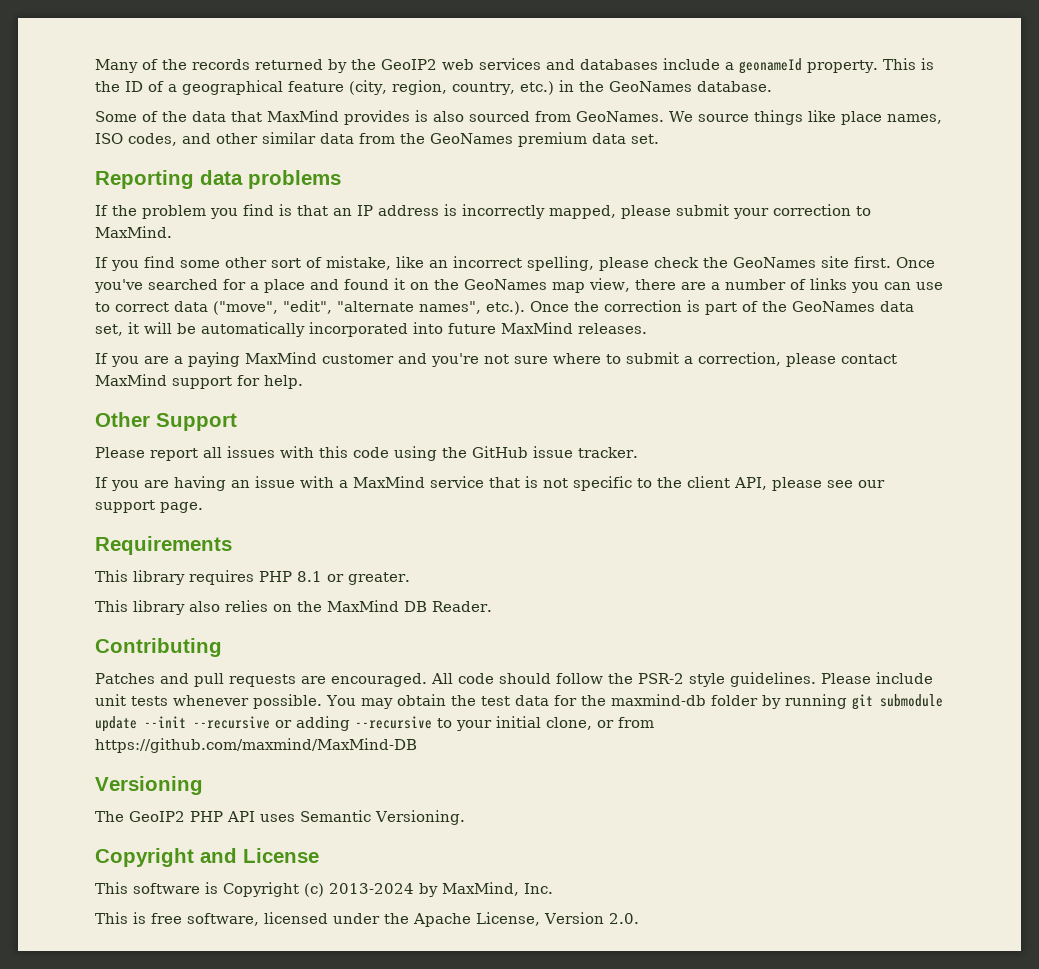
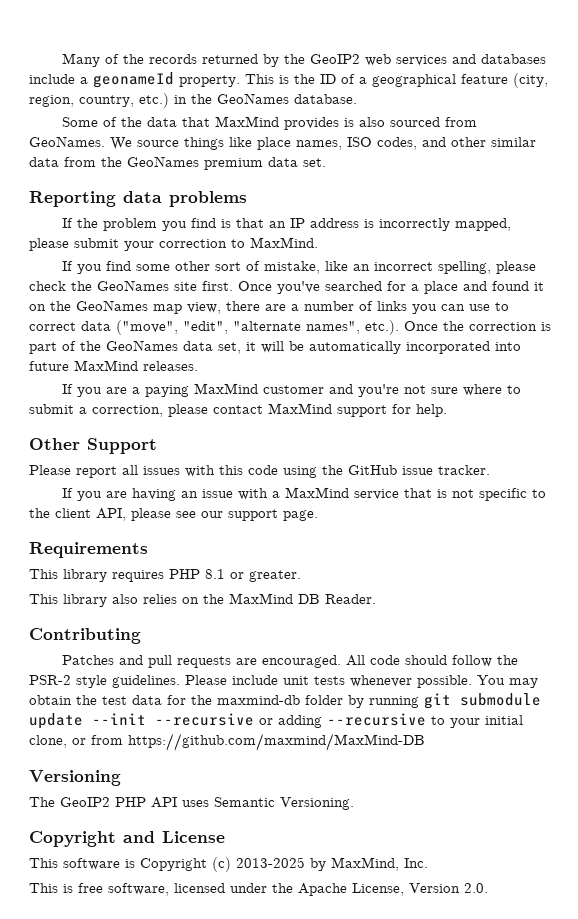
[329,883,414,894] 2013-2024 -> [236,857,305,868] 2013-2025

